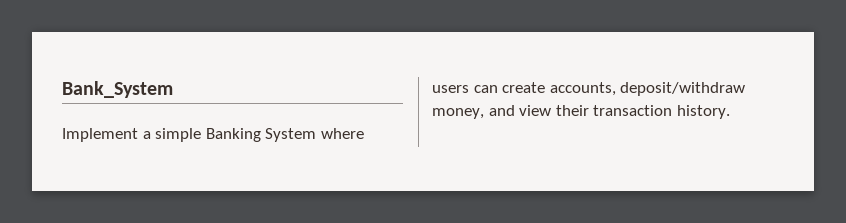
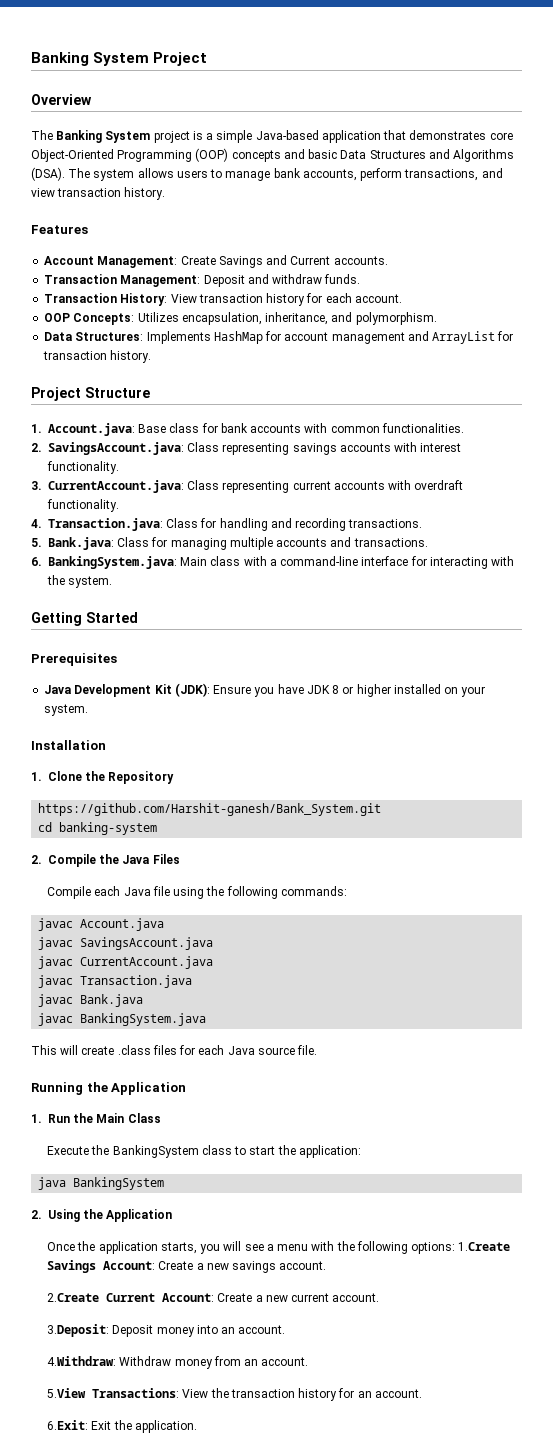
[62,81,173,98] [62,128,364,142] [432,82,746,96] [432,108,484,119] Bank_System // Implement a simple Banking System where users can create accounts, deposit/withdraw money, -> [31,52,208,66] [31,94,92,105] [31,130,513,143] [31,148,515,162] [31,167,479,181] Banking System Project // Overview // The Banking System project is a simple Java-based application that demonstrates core Object-Oriented Programming (OOP) concepts and basic Data Structures and Algorithms (DSA). The system allows users to manage bank accounts, perform transactions,
[555,105,730,119] their transaction history. -> [57,187,166,200] [31,225,88,234] [44,255,388,268] [44,274,361,287] [44,293,402,306] [44,312,437,325] [44,331,514,344] [43,350,152,363] [31,387,150,401] [31,423,464,436] [31,442,462,455] [47,461,119,474] [31,480,464,493] [47,499,119,512] [31,518,423,531] [31,537,428,550] [31,556,515,569] [47,575,113,588] [31,612,138,626] [31,653,117,666] [44,683,486,697] [44,704,89,716] [31,740,106,750] [31,771,175,784] [38,803,382,816] [38,822,158,835] [31,854,180,867] [47,886,347,899] [38,918,165,931] [38,937,214,950] [38,956,214,969] [38,975,193,988] [38,994,144,1007] [38,1013,207,1026] [31,1045,318,1055] [31,1082,187,1095] [31,1113,161,1123] [47,1145,361,1158] [38,1177,165,1190] [31,1209,173,1222] [47,1241,511,1254] [47,1260,327,1273] [47,1293,380,1302] [47,1324,286,1337] [47,1356,309,1369] [47,1388,422,1401] [47,1420,197,1433] transaction history. // Features // Account Management: Create Savings and Current accounts. // Transaction Management: Deposit and withdraw funds. // Transaction History: View transaction history for each account. // OOP Concepts: Utilizes encapsulation, inheritance, and polymorphism. // Data Structures: Implements HashMap for account management and ArrayList for transaction history. // Project Structure // 1. Account.java: Base class for bank accounts with common functionalities. // 2. SavingsAccount.java: Class representing savings accounts with interest functionality. // 3. CurrentAccount.java: Class representing current accounts with overdraft functionality. // 4. Transaction.java: Class for handling and recording transactions. // 5. Bank.java: Class for managing multiple accounts and transactions. // 6. BankingSystem.java: Main class with a command-line interface for interacting with the system. // Getting Started // Prerequisites // Java Development Kit (JDK): Ensure you have JDK 8 or higher installed on your system. // Installation // 1. Clone the Repository // https://github.com/Harshit-ganesh/Bank_System.git // cd banking-system // 2. Compile the Java Files // Compile each Java file using the following commands: // javac Account.java // javac SavingsAccount.java // javac CurrentAccount.java // javac Transaction.java // javac Bank.java // javac BankingSystem.java // This will create .class files for each Java source file. // Running the Application // 1. Run the Main Class // Execute the BankingSystem class to start the application: // java BankingSystem // 2. Using the Application // Once the application starts, you will see a menu with the following options: 1.Create Savings Account: Create a new savings account. // 2.Create Current Account: Create a new current account. // 3.Deposit: Deposit money into an account. // 4.Withdraw: Withdraw money from an account. // 5.View Transactions: View the transaction history for an account. // 6.Exit: Exit the application.

